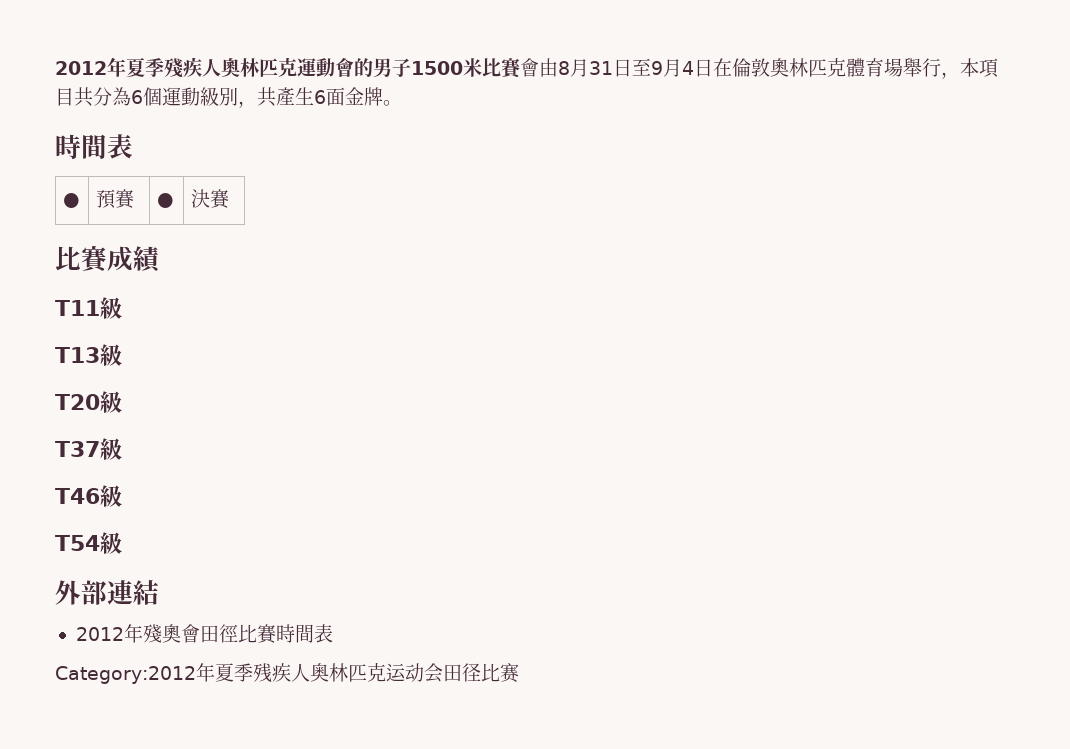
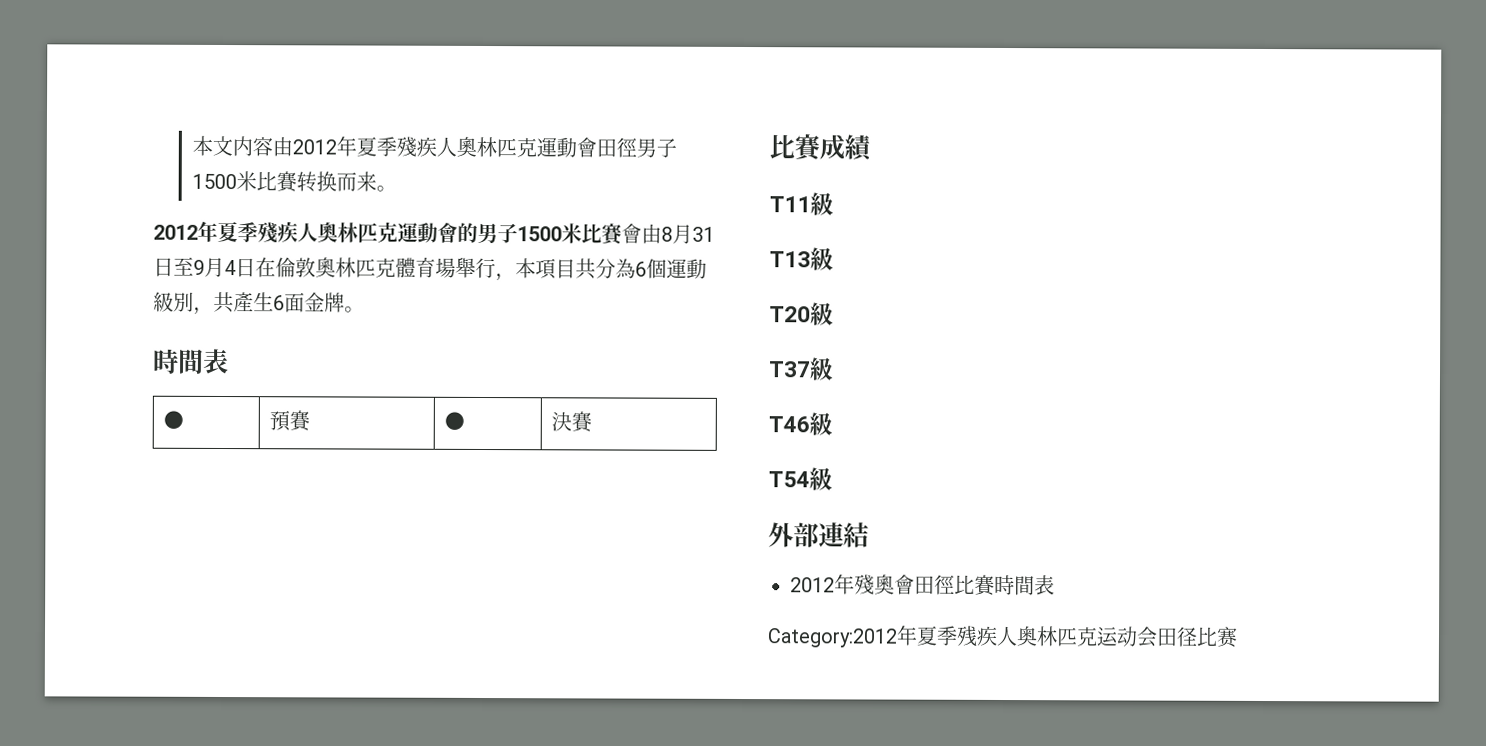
(55, 68) none -> [192,135,678,158] [192,171,398,193] 本文内容由2012年夏季殘疾人奧林匹克運動會田徑男子1500米比賽转换而来。 //

